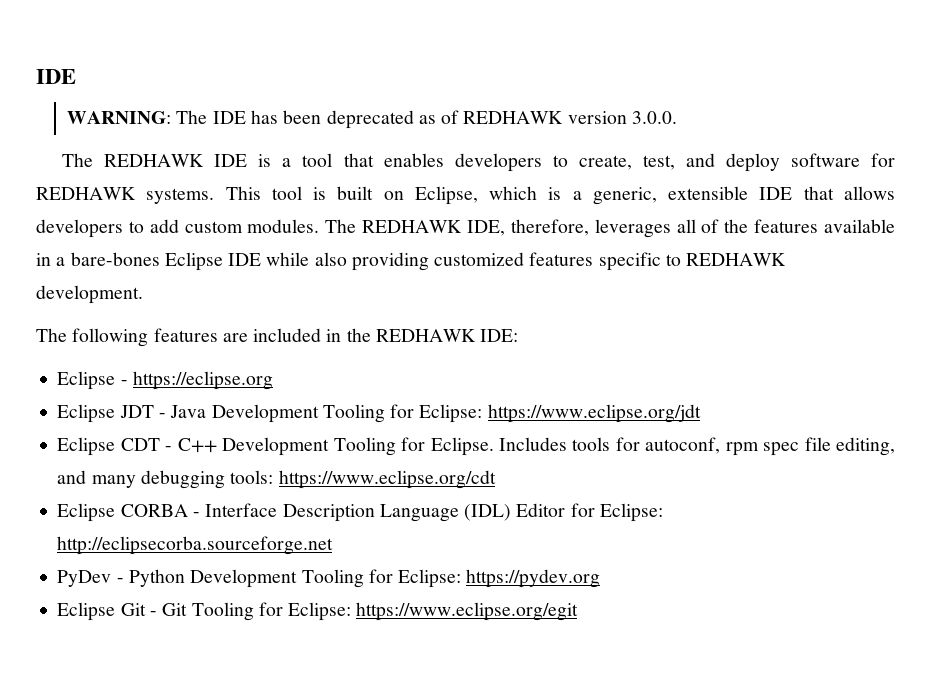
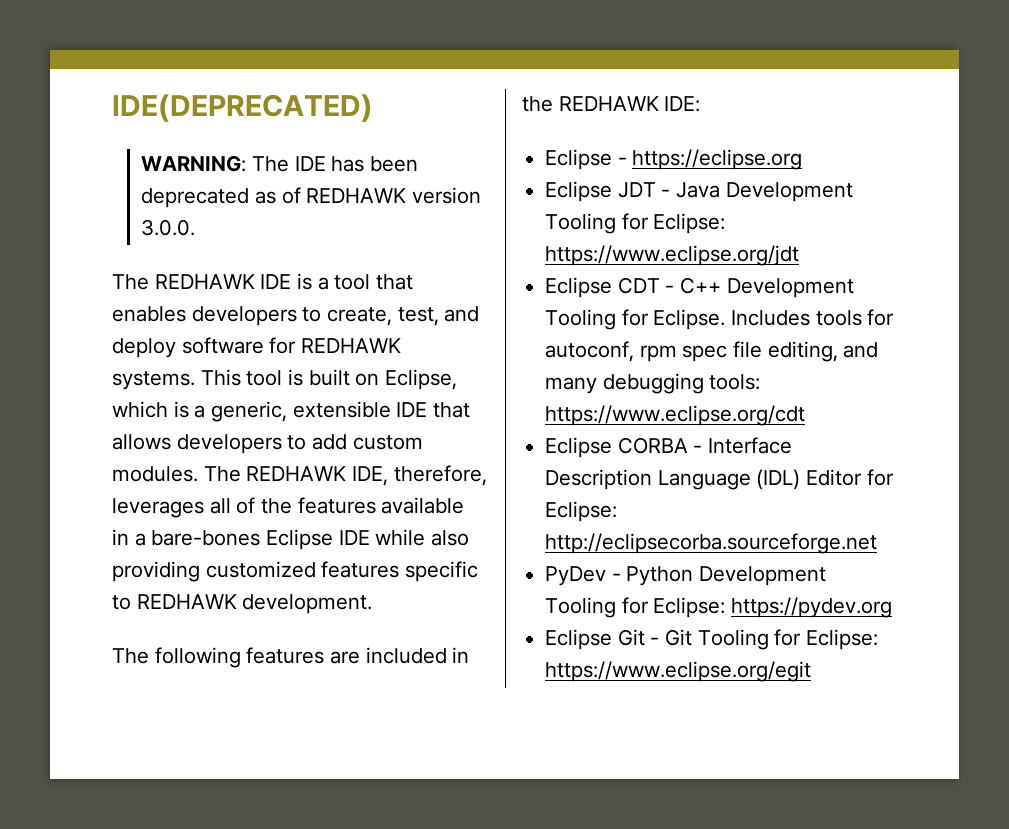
[36,69,76,84] IDE -> [112,94,373,122] IDE(DEPRECATED)

